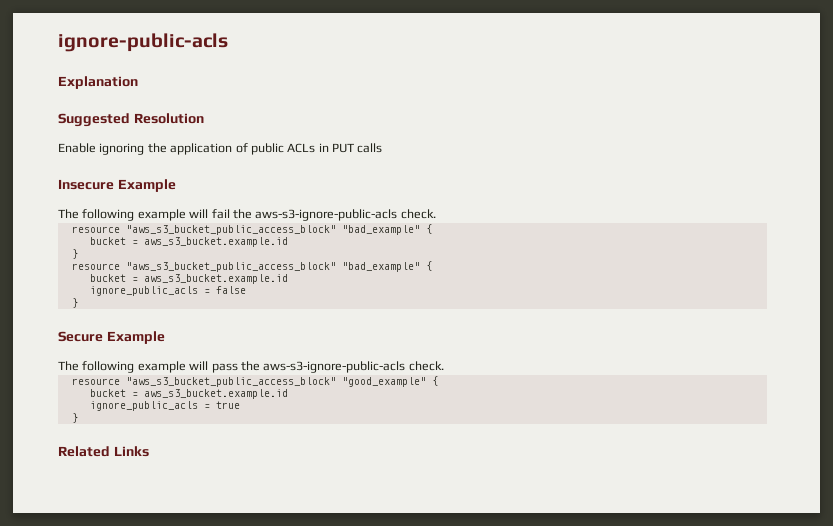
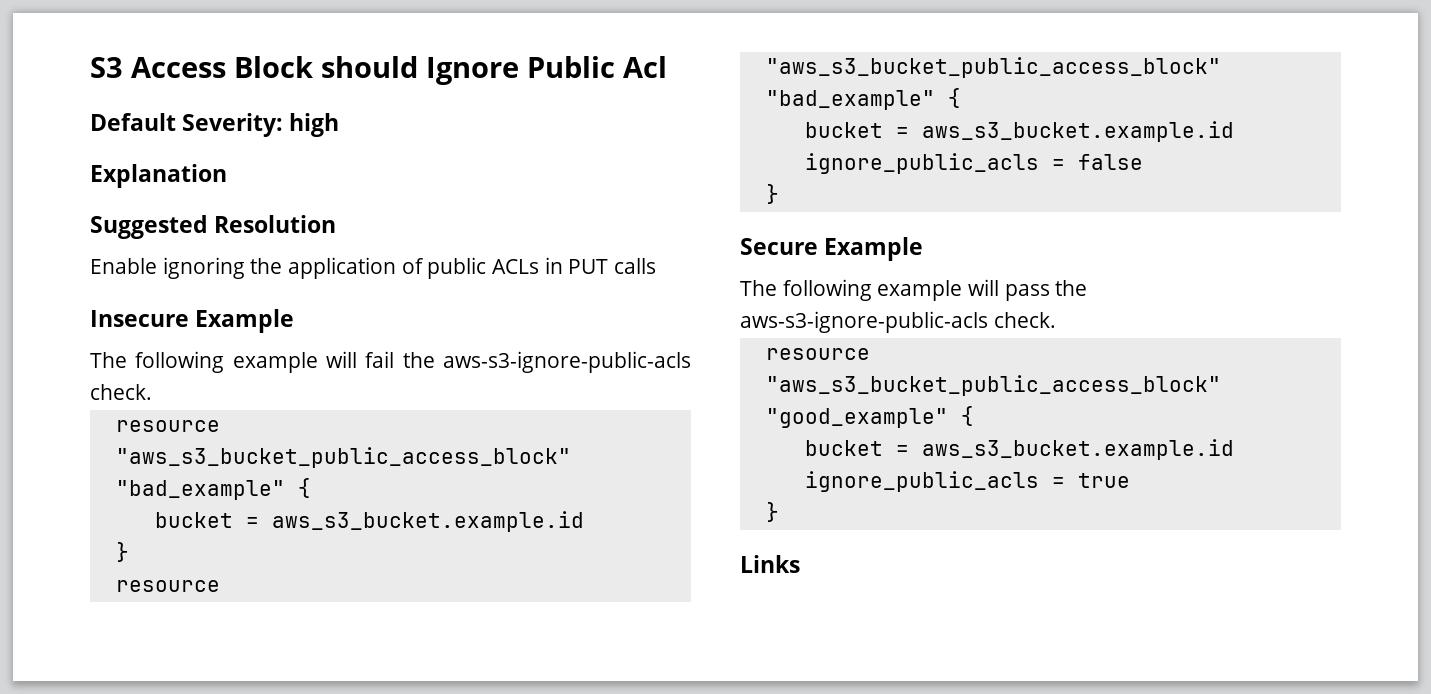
[58,33,228,52] ignore-public-acls -> [90,56,667,85] [90,113,340,137] S3 Access Block should Ignore Public Acl // Default Severity: high
[58,446,110,457] Related -> (779, 512) none

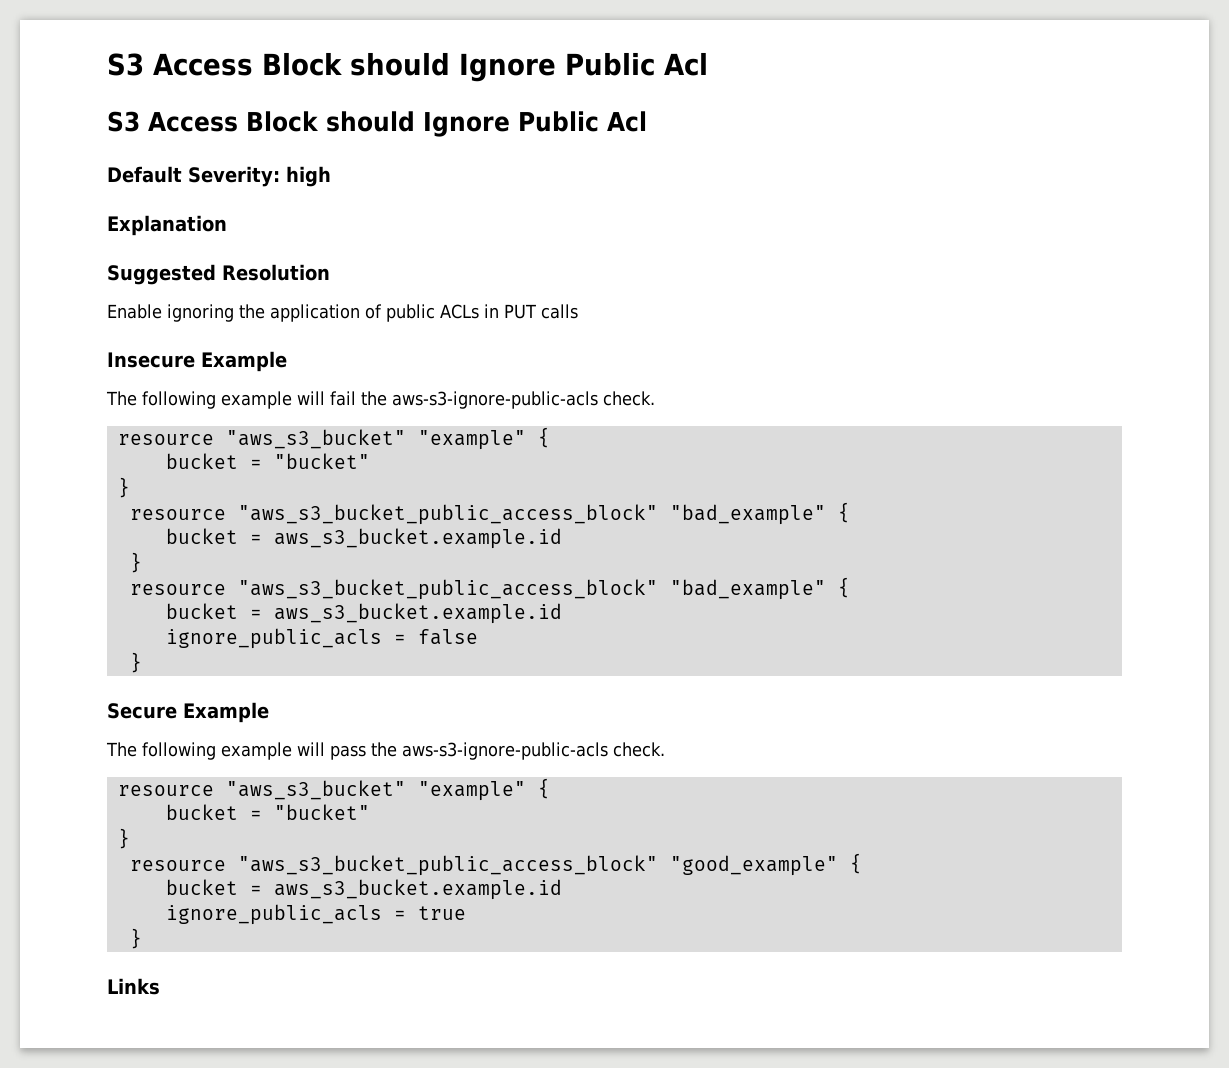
[90,56,667,85] S3 Access Block should Ignore Public Acl -> [107,52,708,82] [107,111,647,137] S3 Access Block should Ignore Public Acl // S3 Access Block should Ignore Public Acl
(152, 392) none -> [117,427,550,450] [165,453,370,469] [117,477,130,498] // resource "aws_s3_bucket" "example" { // bucket = "bucket" // }
(1056, 320) none -> [117,778,550,801] [165,804,370,820] [117,828,130,849] // resource "aws_s3_bucket" "example" { // bucket = "bucket" // }

